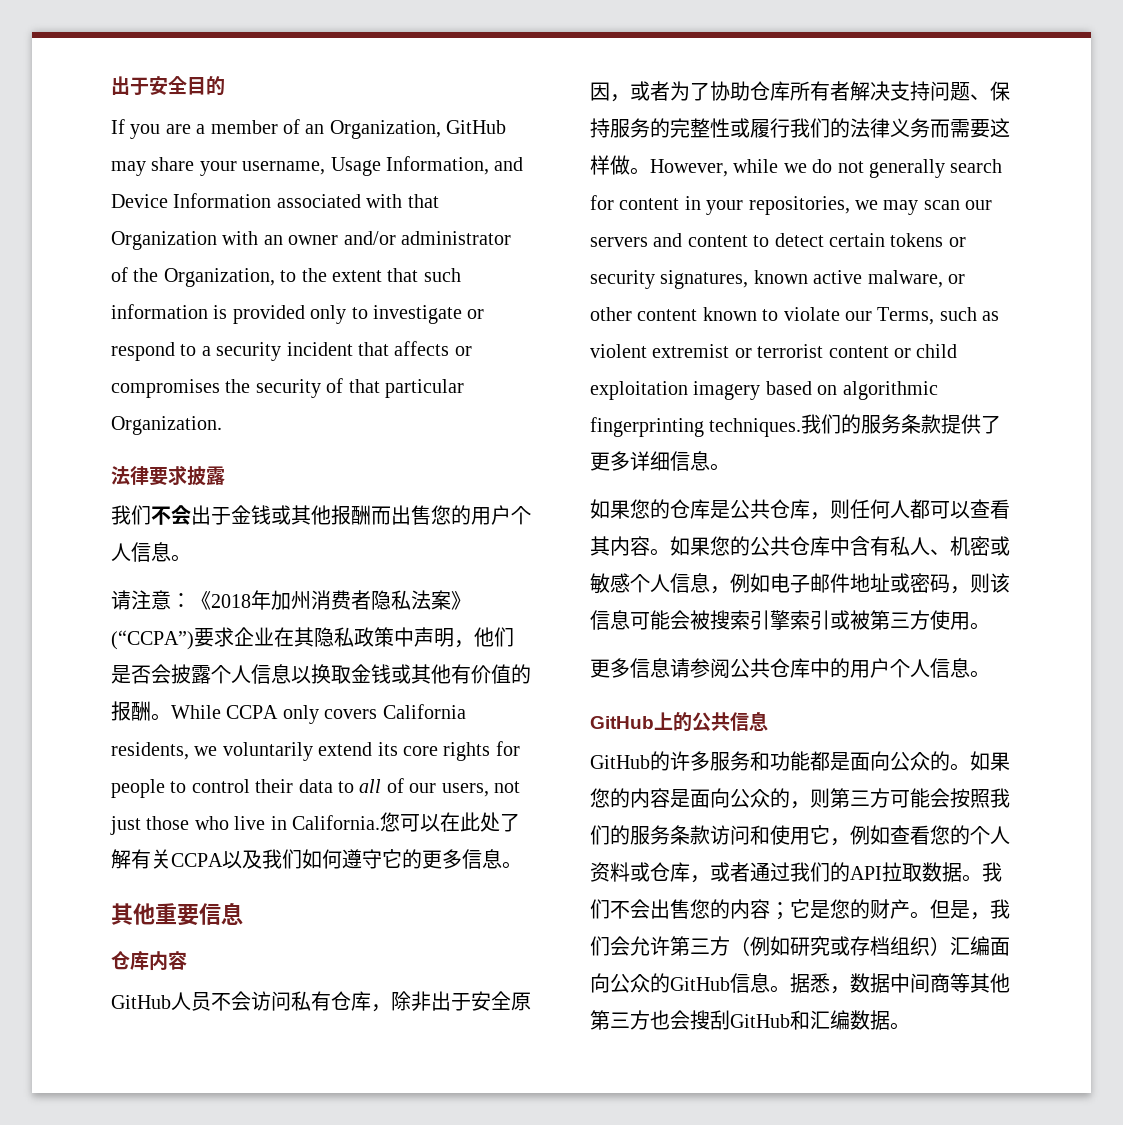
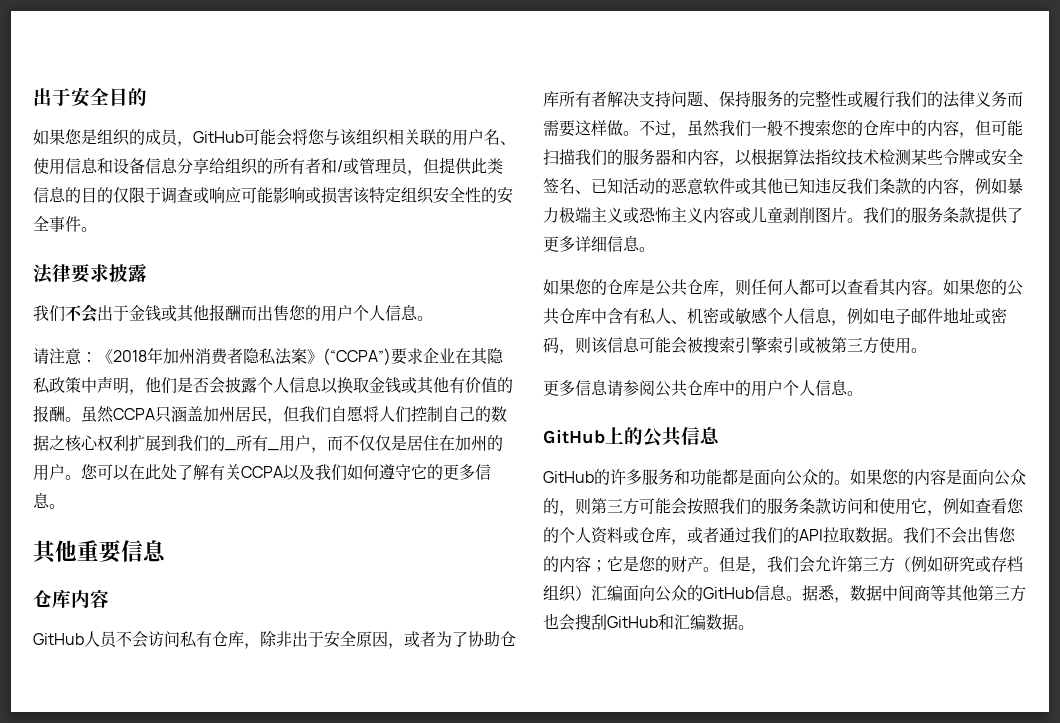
[111,119,507,139] [111,156,524,176] [111,193,439,208] [111,231,511,250] [111,267,461,287] [111,304,485,324] [111,341,472,361] [111,378,464,398] [111,416,222,435] If you are a member of an Organization, GitHub may share your username, Usage Information, and Device Information associated with that Organization with an owner and/or administrator of the Organization, to the extent that such information is provided only to investigate or respond to a security incident that affects or compromises the security of that particular Organization. -> [33,129,516,147] [33,157,503,176] [33,187,513,204] [33,216,97,232] 如果您是组织的成员，GitHub可能会将您与该组织相关联的用户名、使用信息和设备信息分享给组织的所有者和/或管理员，但提供此类信息的目的仅限于调查或响应可能影响或损害该特定组织安全性的安全事件。
[171,704,466,724] [111,741,520,761] [111,778,520,798] [110,815,380,835] While CCPA only covers California residents, we voluntarily extend its core rights for people to control their data to all of our users, not just those who live in California. -> [81,406,507,424] [33,435,503,453] [33,464,81,481] 虽然CCPA只涵盖加州居民，但我们自愿将人们控制自己的数据之核心权利扩展到我们的_所有_用户，而不仅仅是居住在加州的用户。
[650,159,1003,178] [590,195,993,215] [590,233,966,247] [590,270,965,289] [590,307,1000,325] [590,344,958,358] [590,381,938,400] [590,417,802,437] However, while we do not generally search for content in your repositories, we may scan our servers and content to detect certain tokens or security signatures, known active malware, or other content known to violate our Terms, such as violent extremist or terrorist content or child exploitation imagery based on algorithmic fingerprinting techniques. -> [639,119,1023,138] [543,148,1023,167] [543,178,1023,196] [543,207,863,224] 不过，虽然我们一般不搜索您的仓库中的内容，但可能扫描我们的服务器和内容，以根据算法指纹技术检测某些令牌或安全签名、已知活动的恶意软件或其他已知违反我们条款的内容，例如暴力极端主义或恐怖主义内容或儿童剥削图片。

